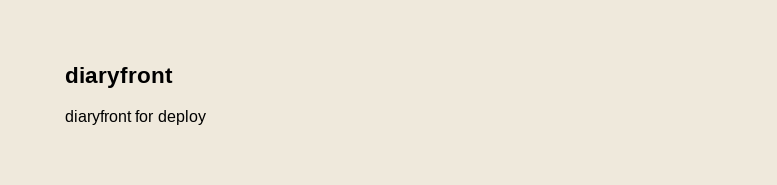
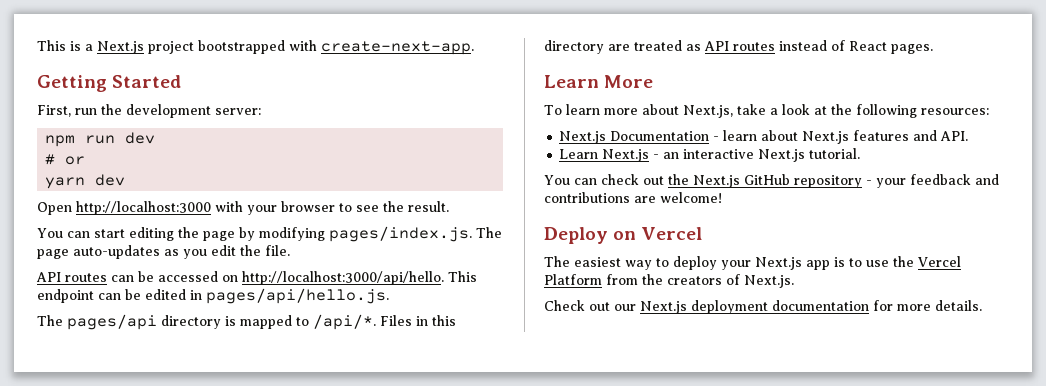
[65,67,173,88] [65,110,206,125] diaryfront // diaryfront for deploy -> [37,40,474,55] [37,75,182,92] [37,104,261,118] [45,132,156,147] [45,154,86,165] [45,174,126,189] [37,201,449,215] [37,226,502,242] [37,245,290,259] [36,271,477,285] [37,288,389,304] [37,314,456,330] [544,40,933,54] [544,75,654,88] [544,104,989,118] [559,130,969,144] [559,148,861,162] [544,174,999,188] [544,192,722,203] [544,227,703,244] [544,256,961,270] [544,274,794,288] [544,300,982,314] This is a Next.js project bootstrapped with create-next-app. // Getting Started // First, run the development server: // npm run dev // # or // yarn dev // Open http://localhost:3000 with your browser to see the result. // You can start editing the page by modifying pages/index.js. The page auto-updates as you edit the file. // API routes can be accessed on http://localhost:3000/api/hello. This endpoint can be edited in pages/api/hello.js. // The pages/api directory is mapped to /api/*. Files in this directory are treated as API routes instead of React pages. // Learn More // To learn more about Next.js, take a look at the following resources: // Next.js Documentation - learn about Next.js features and API. // Learn Next.js - an interactive Next.js tutorial. // You can check out the Next.js GitHub repository - your feedback and contributions are welcome! // Deploy on Vercel // The easiest way to deploy your Next.js app is to use the Vercel Platform from the creators of Next.js. // Check out our Next.js deployment documentation for more details.

